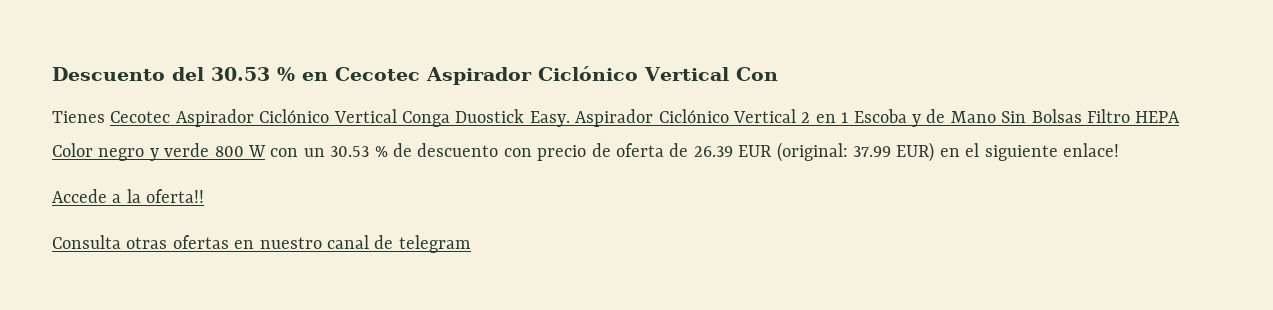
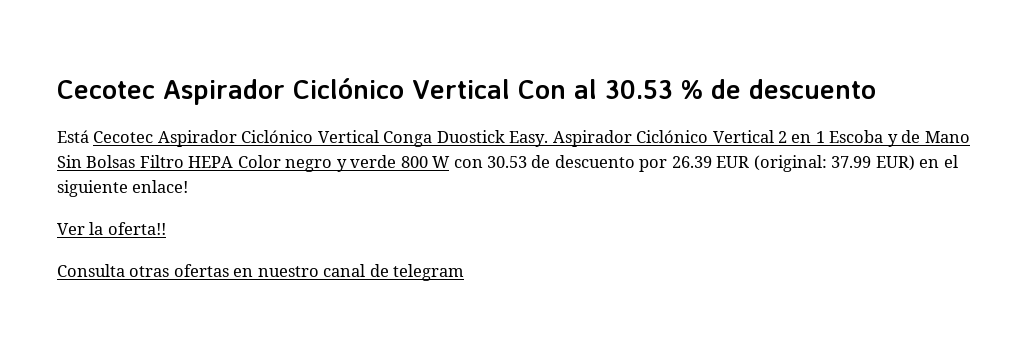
[52,67,328,81] Descuento del 30.53 % en -> (57, 89) none
[52,111,105,123] // Tienes -> [573,79,876,99] [57,130,89,143] al 30.53 % de descuento // Está
[303,143,689,161] un 30.53 % de descuento con precio de oferta de -> [487,155,668,172] 30.53 de descuento por
[52,189,122,203] Accede a -> [57,223,85,235] Ver

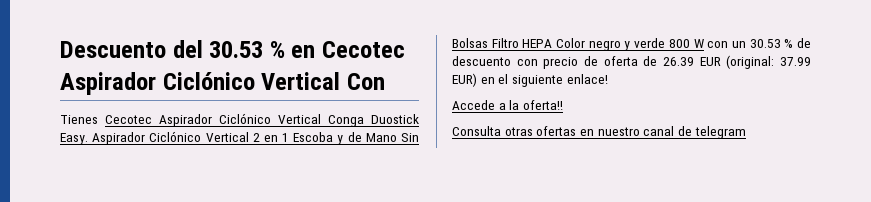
(57, 89) none -> [60,40,316,58] Descuento del 30.53 % en
[573,79,876,99] [57,130,89,143] al 30.53 % de descuento // Está -> [60,115,98,124] // Tienes
[487,155,668,172] 30.53 de descuento por -> [731,38,811,48] [452,56,658,69] un 30.53 % de descuento con precio de oferta de
[57,223,85,235] Ver -> [452,100,506,110] Accede a

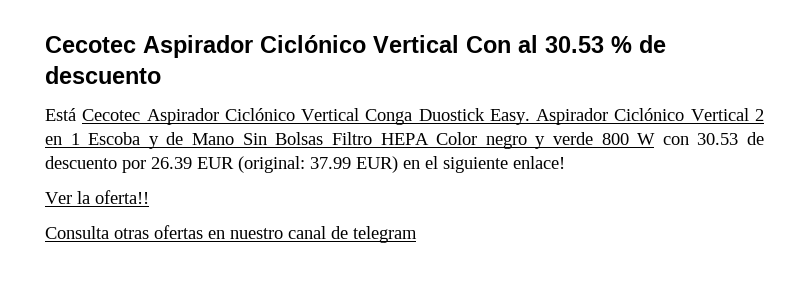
[60,40,316,58] Descuento del 30.53 % en -> (45, 44) none
[60,115,98,124] // Tienes -> [518,35,666,53] [45,66,161,84] [45,108,76,121] al 30.53 % de descuento // Está
[731,38,811,48] [452,56,658,69] un 30.53 % de descuento con precio de oferta de -> [697,132,764,145] [45,156,146,173] 30.53 de descuento por
[452,100,506,110] Accede a -> [45,192,72,204] Ver

